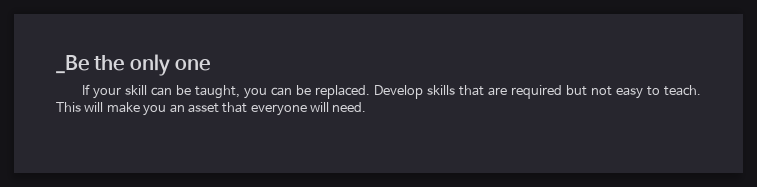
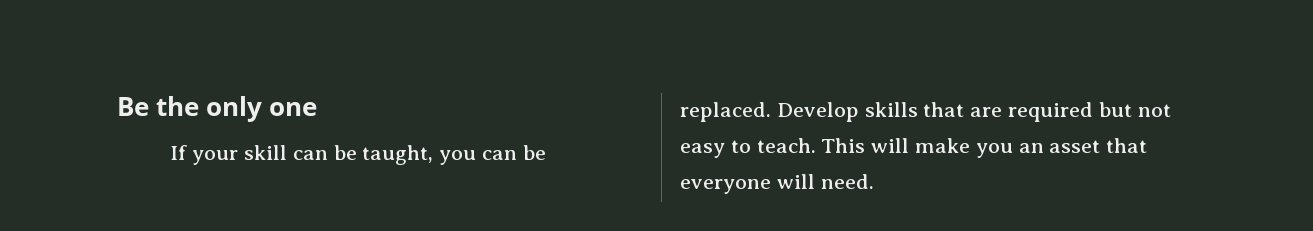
[56,55,89,74] _Be -> [117,97,149,116] Be

